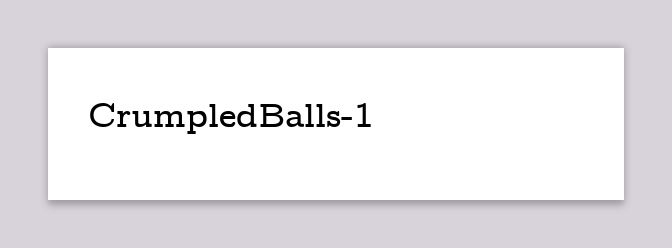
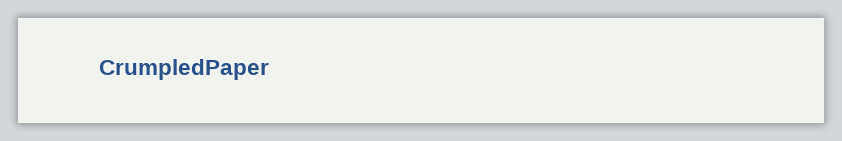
[88,103,374,134] CrumpledBalls-1 -> [99,59,269,80] CrumpledPaper

